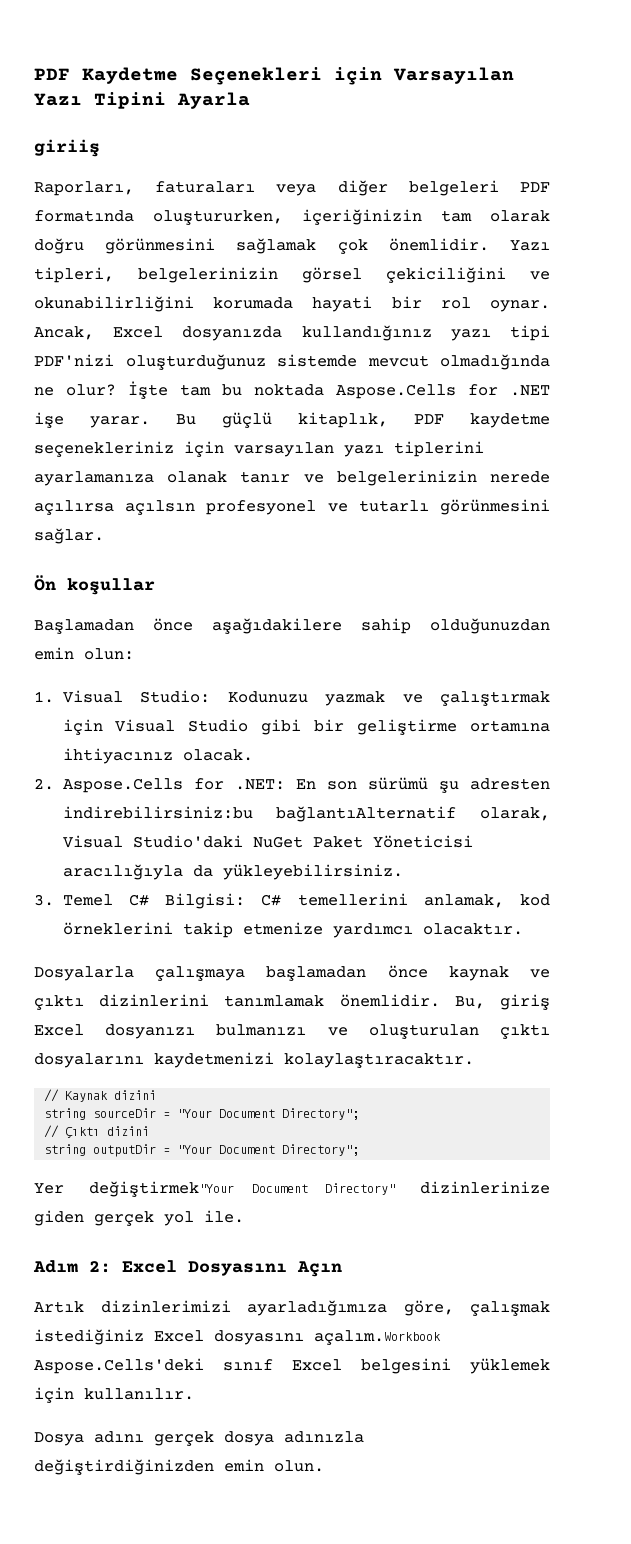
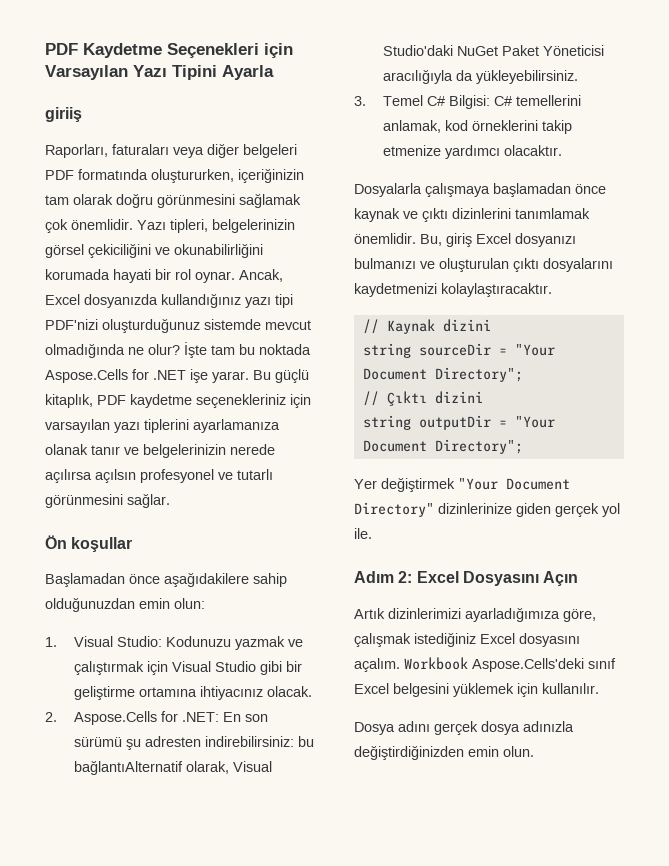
[62,806,253,819] indirebilirsiniz:bu -> [204,736,314,747] indirebilirsiniz: bu
[89,1181,234,1197] değiştirmek"Your -> [381,477,498,492] değiştirmek "Your
[314,1330,441,1345] açalım.Workbook -> [354,657,468,672] açalım. Workbook

